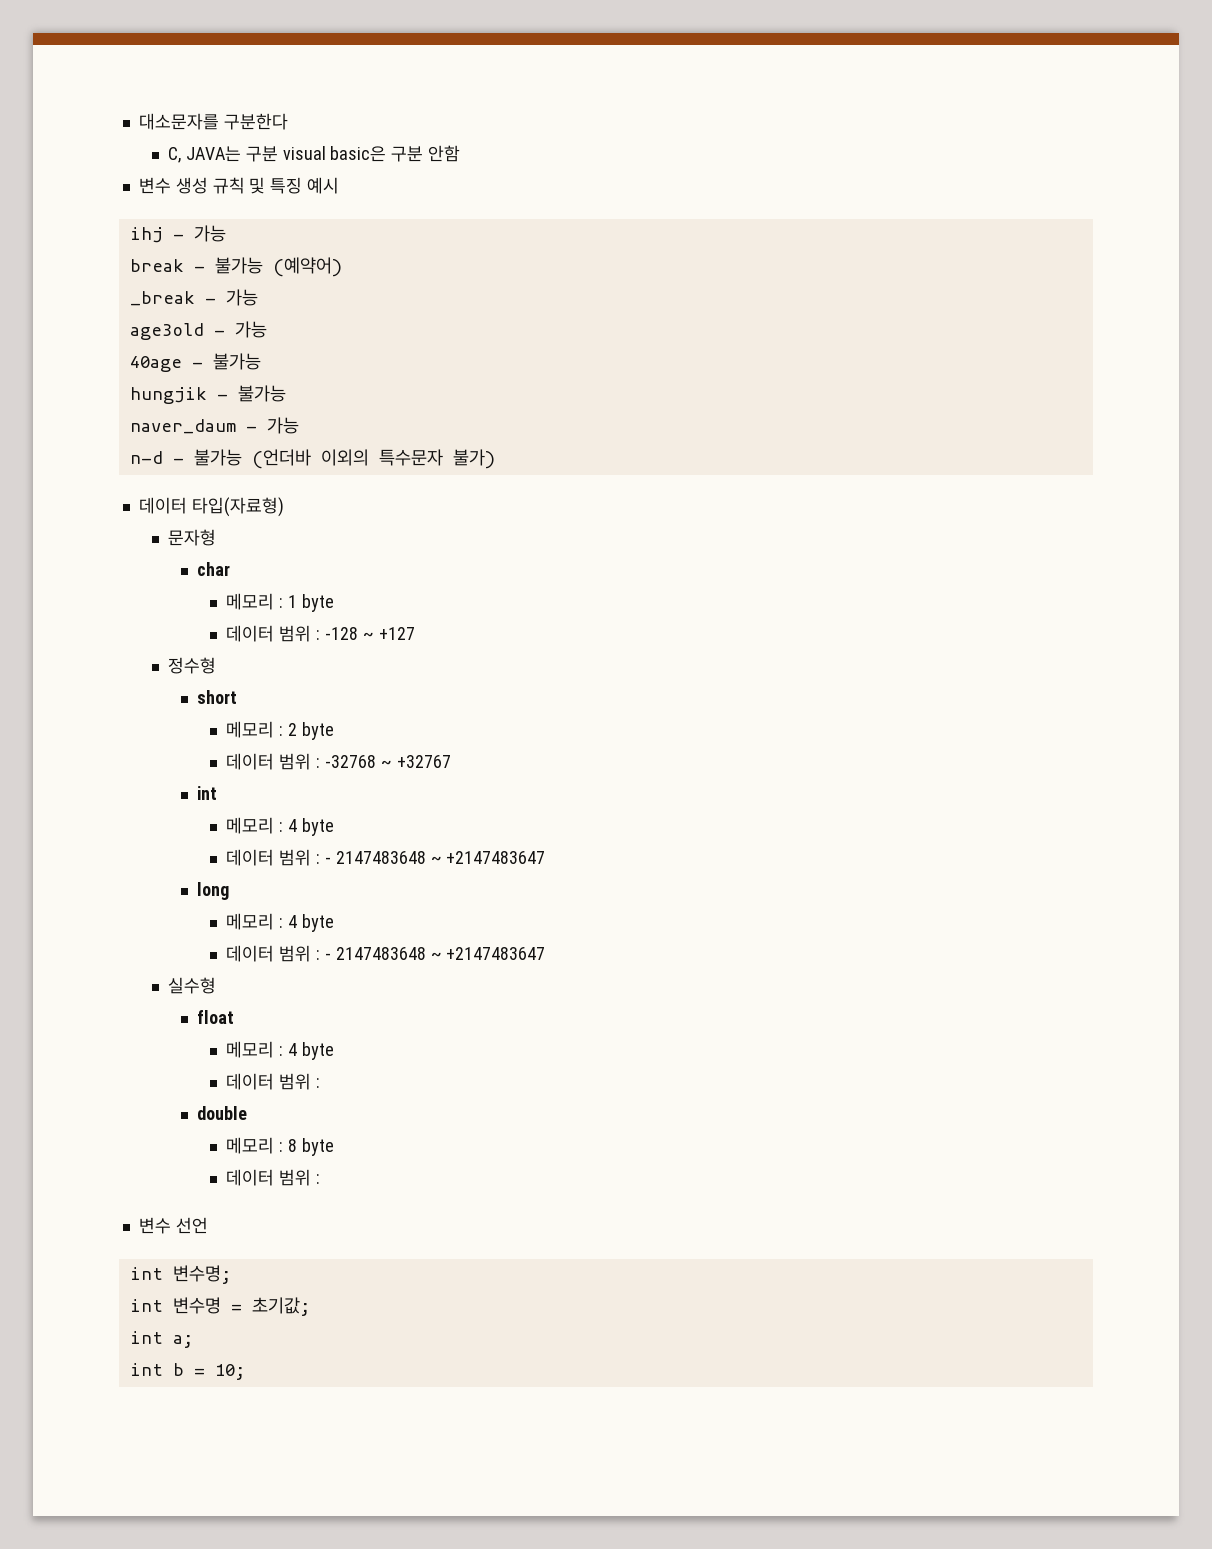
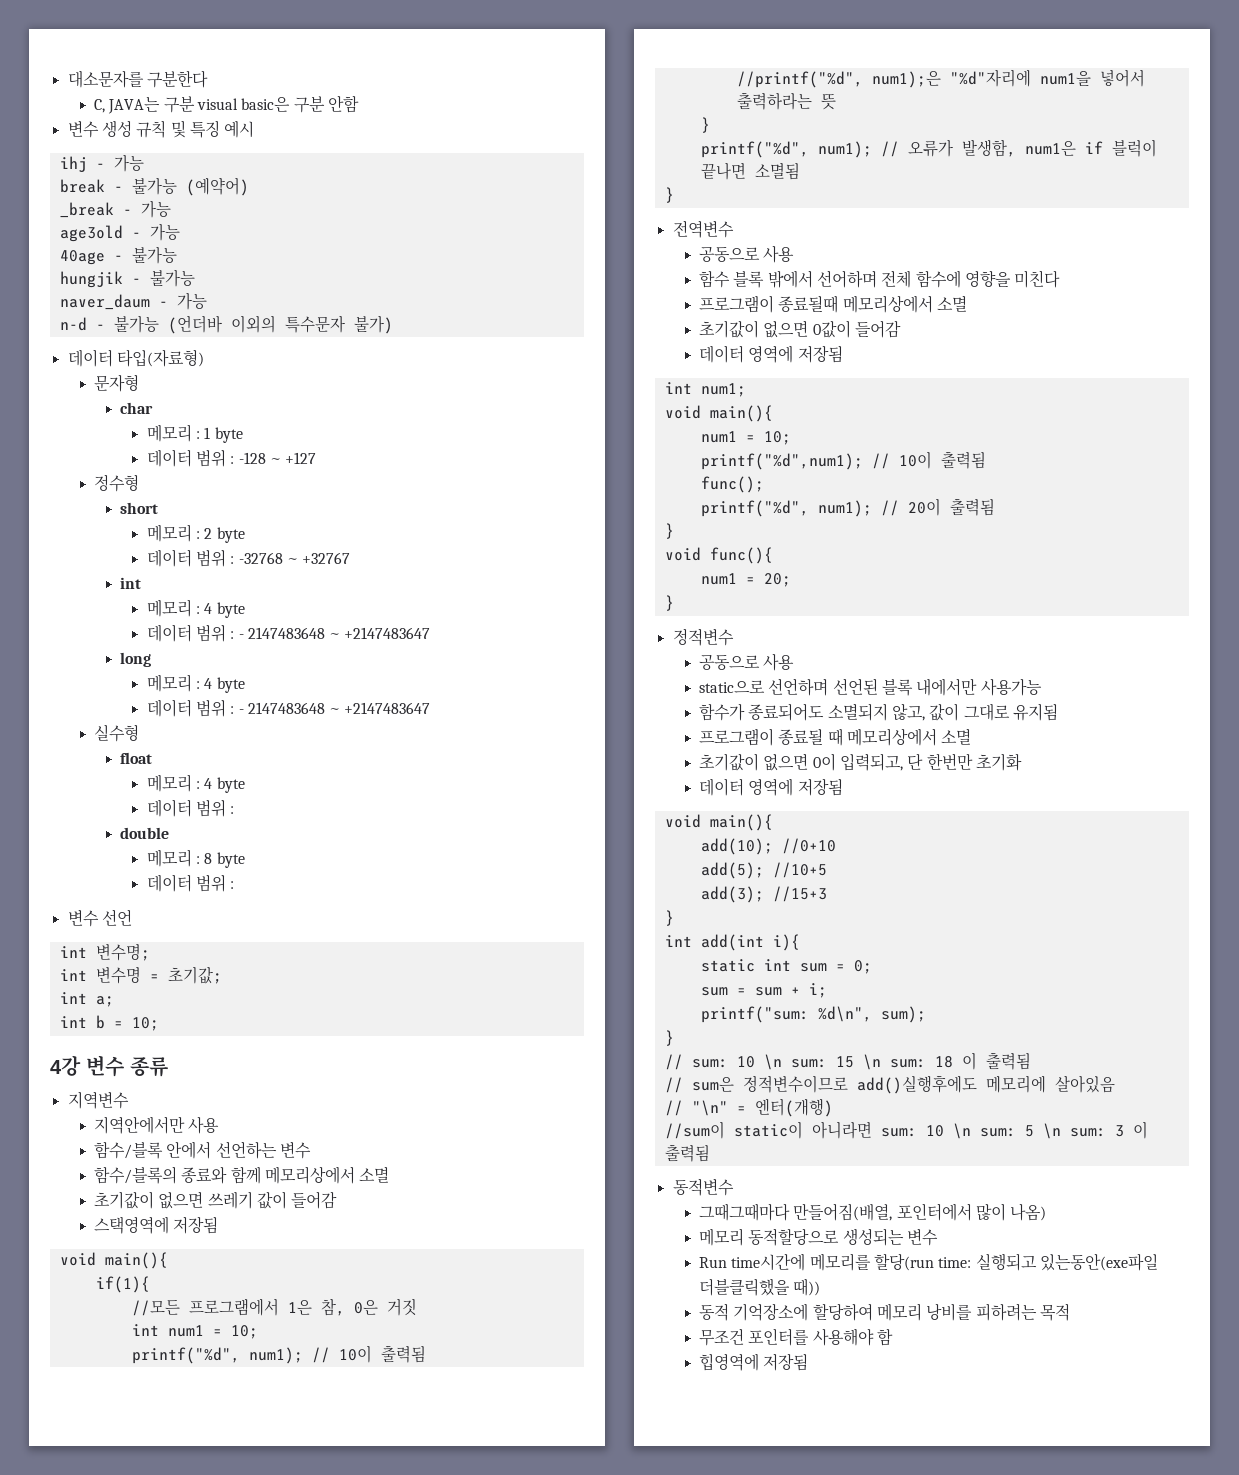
(245, 1372) none -> [50,1055,168,1077] [67,1091,129,1109] [93,1116,220,1134] [93,1141,311,1159] [93,1166,390,1184] [93,1191,338,1209] [93,1216,219,1234] [59,1252,168,1269] [95,1276,150,1293] [131,1298,417,1316] [131,1324,258,1339] [131,1345,426,1364] [736,69,1145,88] [736,92,836,110] [700,117,710,133] [700,139,1157,158] [700,162,800,180] [664,187,674,203] [672,220,734,238] [698,245,795,263] [698,270,1061,288] [698,295,967,313] [698,320,901,338] [698,345,843,363] [664,382,746,397] [664,405,773,422] [700,431,791,445] [700,451,986,470] [700,476,764,493] [700,498,995,517] [664,523,674,539] [664,547,773,564] [700,573,791,587] [664,595,674,611] [672,628,734,646] [698,653,795,671] [698,678,1042,696] [698,703,1058,721] [698,728,972,746] [698,753,1022,771] [698,778,843,796] [664,814,773,831] [700,838,836,855] [700,862,827,879] [700,886,827,903] [664,910,674,926] [664,934,800,951] [700,959,872,974] [700,983,827,998] [700,1006,926,1023] [664,1030,674,1046] [664,1052,1031,1070] [664,1075,1115,1094] [664,1098,833,1117] [664,1121,1148,1139] [664,1144,710,1162] [672,1178,734,1196] [698,1203,1047,1221] [698,1228,938,1246] [698,1253,1158,1271] [698,1278,821,1296] [698,1303,1070,1321] [698,1328,893,1346] [698,1353,809,1371] // 4강 변수 종류 // 지역변수 // 지역안에서만 사용 // 함수/블록 안에서 선언하는 변수 // 함수/블록의 종료와 함께 메모리상에서 소멸 // 초기값이 없으면 쓰레기 값이 들어감 // 스택영역에 저장됨 // void main(){ // if(1){ // //모든 프로그램에서 1은 참, 0은 거짓 // int num1 = 10; // printf("%d", num1); // 10이 출력됨 // //printf("%d", num1);은 "%d"자리에 num1을 넣어서 출력하라는 뜻 // } // printf("%d", num1); // 오류가 발생함, num1은 if 블럭이 끝나면 소멸됨 // } // 전역변수 // 공동으로 사용 // 함수 블록 밖에서 선어하며 전체 함수에 영향을 미친다 // 프로그램이 종료될때 메모리상에서 소멸 // 초기값이 없으면 0값이 들어감 // 데이터 영역에 저장됨 // int num1; // void main(){ // num1 = 10; // printf("%d",num1); // 10이 출력됨 // func(); // printf("%d", num1); // 20이 출력됨 // } // void func(){ // num1 = 20; // } // 정적변수 // 공동으로 사용 // static으로 선언하며 선언된 블록 내에서만 사용가능 // 함수가 종료되어도 소멸되지 않고, 값이 그대로 유지됨 // 프로그램이 종료될 때 메모리상에서 소멸 // 초기값이 없으면 0이 입력되고, 단 한번만 초기화 // 데이터 영역에 저장됨 // void main(){ // add(10); //0+10 // add(5); //10+5 // add(3); //15+3 // } // int add(int i){ // static int sum = 0; // sum = sum + i; // printf("sum: %d\n", sum); // } // // sum: 10 \n sum: 15 \n sum: 18 이 출력됨 // // sum은 정적변수이므로 add()실행후에도 메모리에 살아있음 // // "\n" = 엔터(개행) // //sum이 static이 아니라면 sum: 10 \n sum: 5 \n sum: 3 이 출력됨 // 동적변수 // 그때그때마다 만들어짐(배열, 포인터에서 많이 나옴) // 메모리 동적할당으로 생성되는 변수 // Run time시간에 메모리를 할당(run time: 실행되고 있는동안(exe파일 더블클릭했을 때)) // 동적 기억장소에 할당하여 메모리 낭비를 피하려는 목적 // 무조건 포인터를 사용해야 함 // 힙영역에 저장됨

